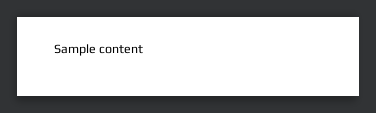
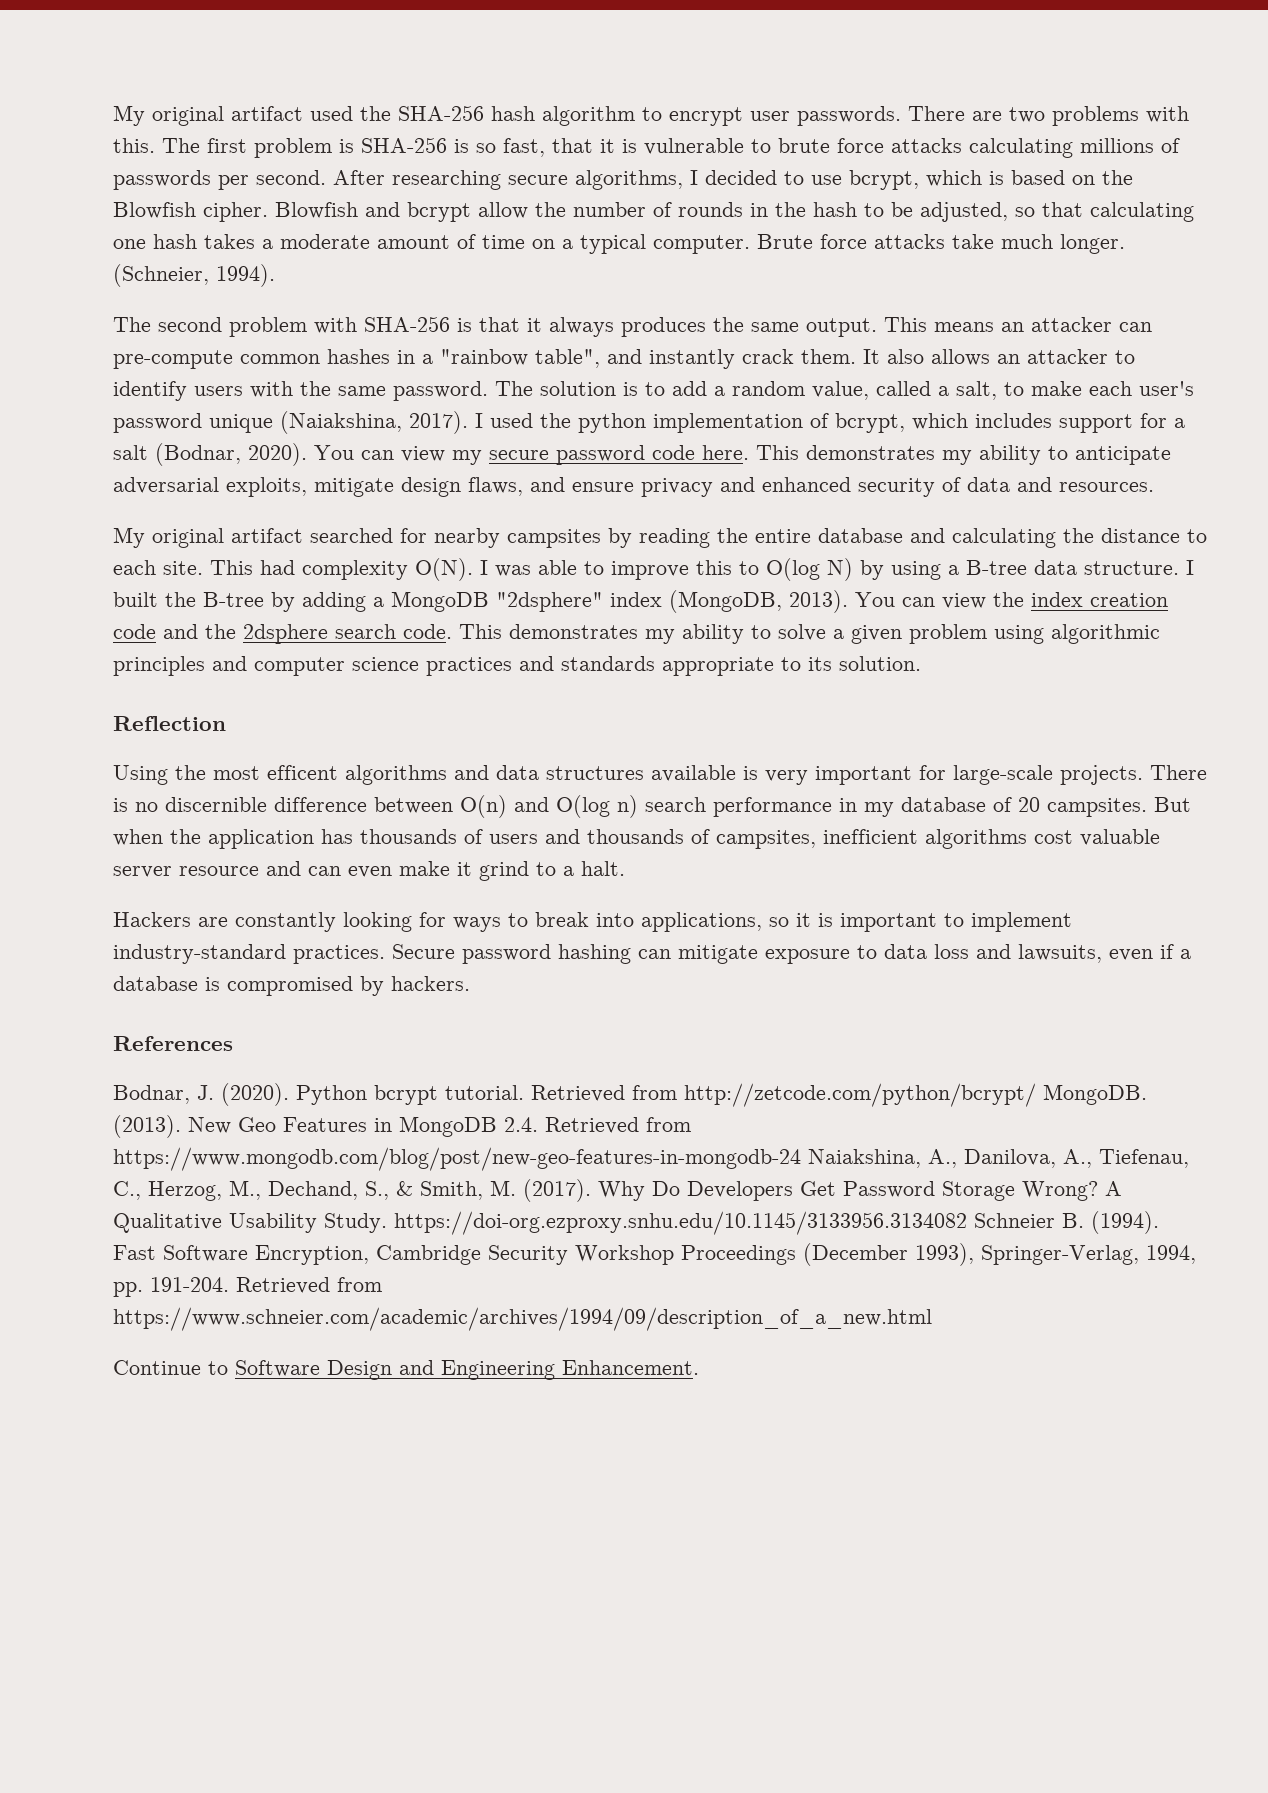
[54,44,144,56] Sample content -> [113,105,1189,126] [113,137,1180,158] [113,170,1133,190] [113,202,1194,222] [113,234,1125,254] [113,264,275,287] [113,316,1152,337] [113,349,1135,369] [113,381,1194,401] [113,411,1185,434] [113,443,1171,466] [113,477,1154,497] [113,527,1207,548] [113,558,1194,581] [113,590,1168,613] [113,624,1160,644] [113,656,921,676] [113,716,226,731] [113,765,1207,785] [113,795,1191,818] [113,829,1160,849] [113,861,625,881] [113,912,1072,932] [113,944,1191,964] [113,976,470,996] [113,1036,233,1051] [113,1083,1147,1107] [113,1115,691,1138] [113,1147,1189,1171] [113,1179,1122,1202] [113,1211,1159,1235] [113,1243,1196,1266] [113,1277,382,1297] [113,1307,932,1331] [113,1360,699,1380] My original artifact used the SHA-256 hash algorithm to encrypt user passwords. There are two problems with this. The first problem is SHA-256 is so fast, that it is vulnerable to brute force attacks calculating millions of passwords per second. After researching secure algorithms, I decided to use bcrypt, which is based on the Blowfish cipher. Blowfish and bcrypt allow the number of rounds in the hash to be adjusted, so that calculating one hash takes a moderate amount of time on a typical computer. Brute force attacks take much longer. (Schneier, 1994). // The second problem with SHA-256 is that it always produces the same output. This means an attacker can pre-compute common hashes in a "rainbow table", and instantly crack them. It also allows an attacker to identify users with the same password. The solution is to add a random value, called a salt, to make each user's password unique (Naiakshina, 2017). I used the python implementation of bcrypt, which includes support for a salt (Bodnar, 2020). You can view my secure password code here. This demonstrates my ability to anticipate adversarial exploits, mitigate design flaws, and ensure privacy and enhanced security of data and resources. // My original artifact searched for nearby campsites by reading the entire database and calculating the distance to each site. This had complexity O(N). I was able to improve this to O(log N) by using a B-tree data structure. I built the B-tree by adding a MongoDB "2dsphere" index (MongoDB, 2013). You can view the index creation code and the 2dsphere search code. This demonstrates my ability to solve a given problem using algorithmic principles and computer science practices and standards appropriate to its solution. // Reflection // Using the most efficent algorithms and data structures available is very important for large-scale projects. There is no discernible difference between O(n) and O(log n) search performance in my database of 20 campsites. But when the application has thousands of users and thousands of campsites, inefficient algorithms cost valuable server resource and can even make it grind to a halt. // Hackers are constantly looking for ways to break into applications, so it is important to implement industry-standard practices. Secure password hashing can mitigate exposure to data loss and lawsuits, even if a database is compromised by hackers. // References // Bodnar, J. (2020). Python bcrypt tutorial. Retrieved from http://zetcode.com/python/bcrypt/ MongoDB. (2013). New Geo Features in MongoDB 2.4. Retrieved from https://www.mongodb.com/blog/post/new-geo-features-in-mongodb-24 Naiakshina, A., Danilova, A., Tiefenau, C., Herzog, M., Dechand, S., & Smith, M. (2017). Why Do Developers Get Password Storage Wrong? A Qualitative Usability Study. https://doi-org.ezproxy.snhu.edu/10.1145/3133956.3134082 Schneier B. (1994). Fast Software Encryption, Cambridge Security Workshop Proceedings (December 1993), Springer-Verlag, 1994, pp. 191-204. Retrieved from https://www.schneier.com/academic/archives/1994/09/description_of_a_new.html // Continue to Software Design and Engineering Enhancement.

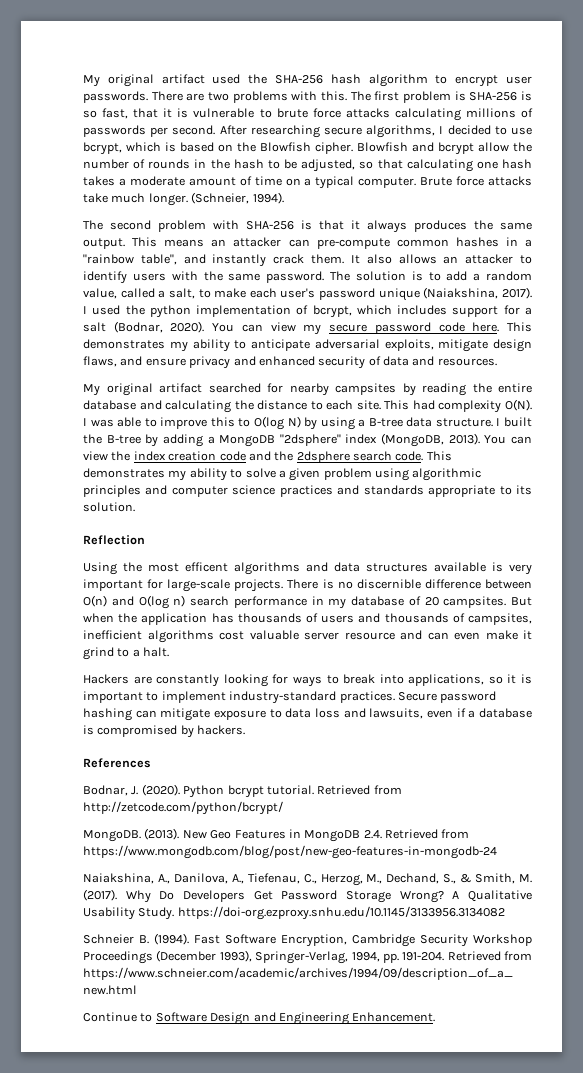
(1036, 1095) none -> (283, 808) //
(801, 1159) none -> (497, 852) //
(967, 1223) none -> (505, 913) //

